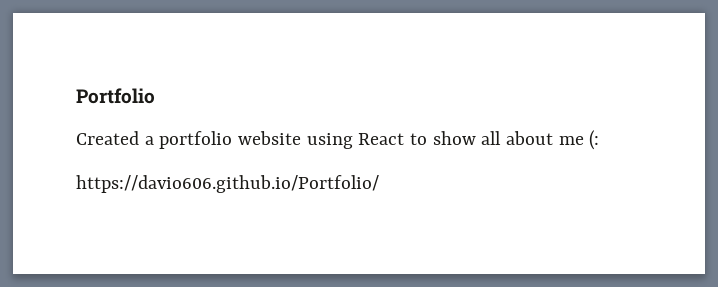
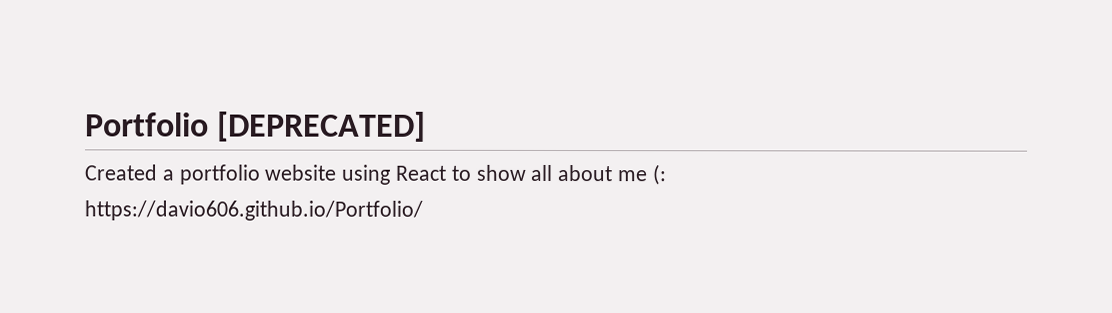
(155, 96) none -> [217,111,427,142] [DEPRECATED]

